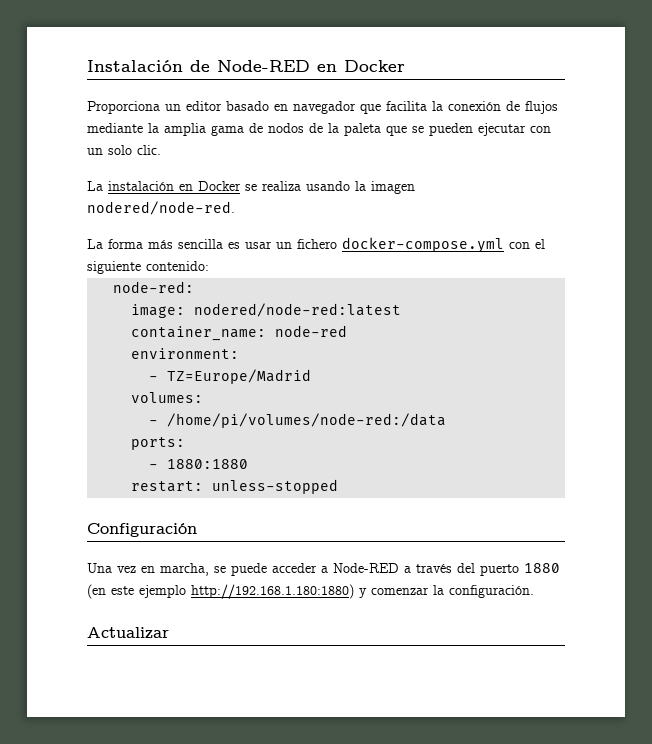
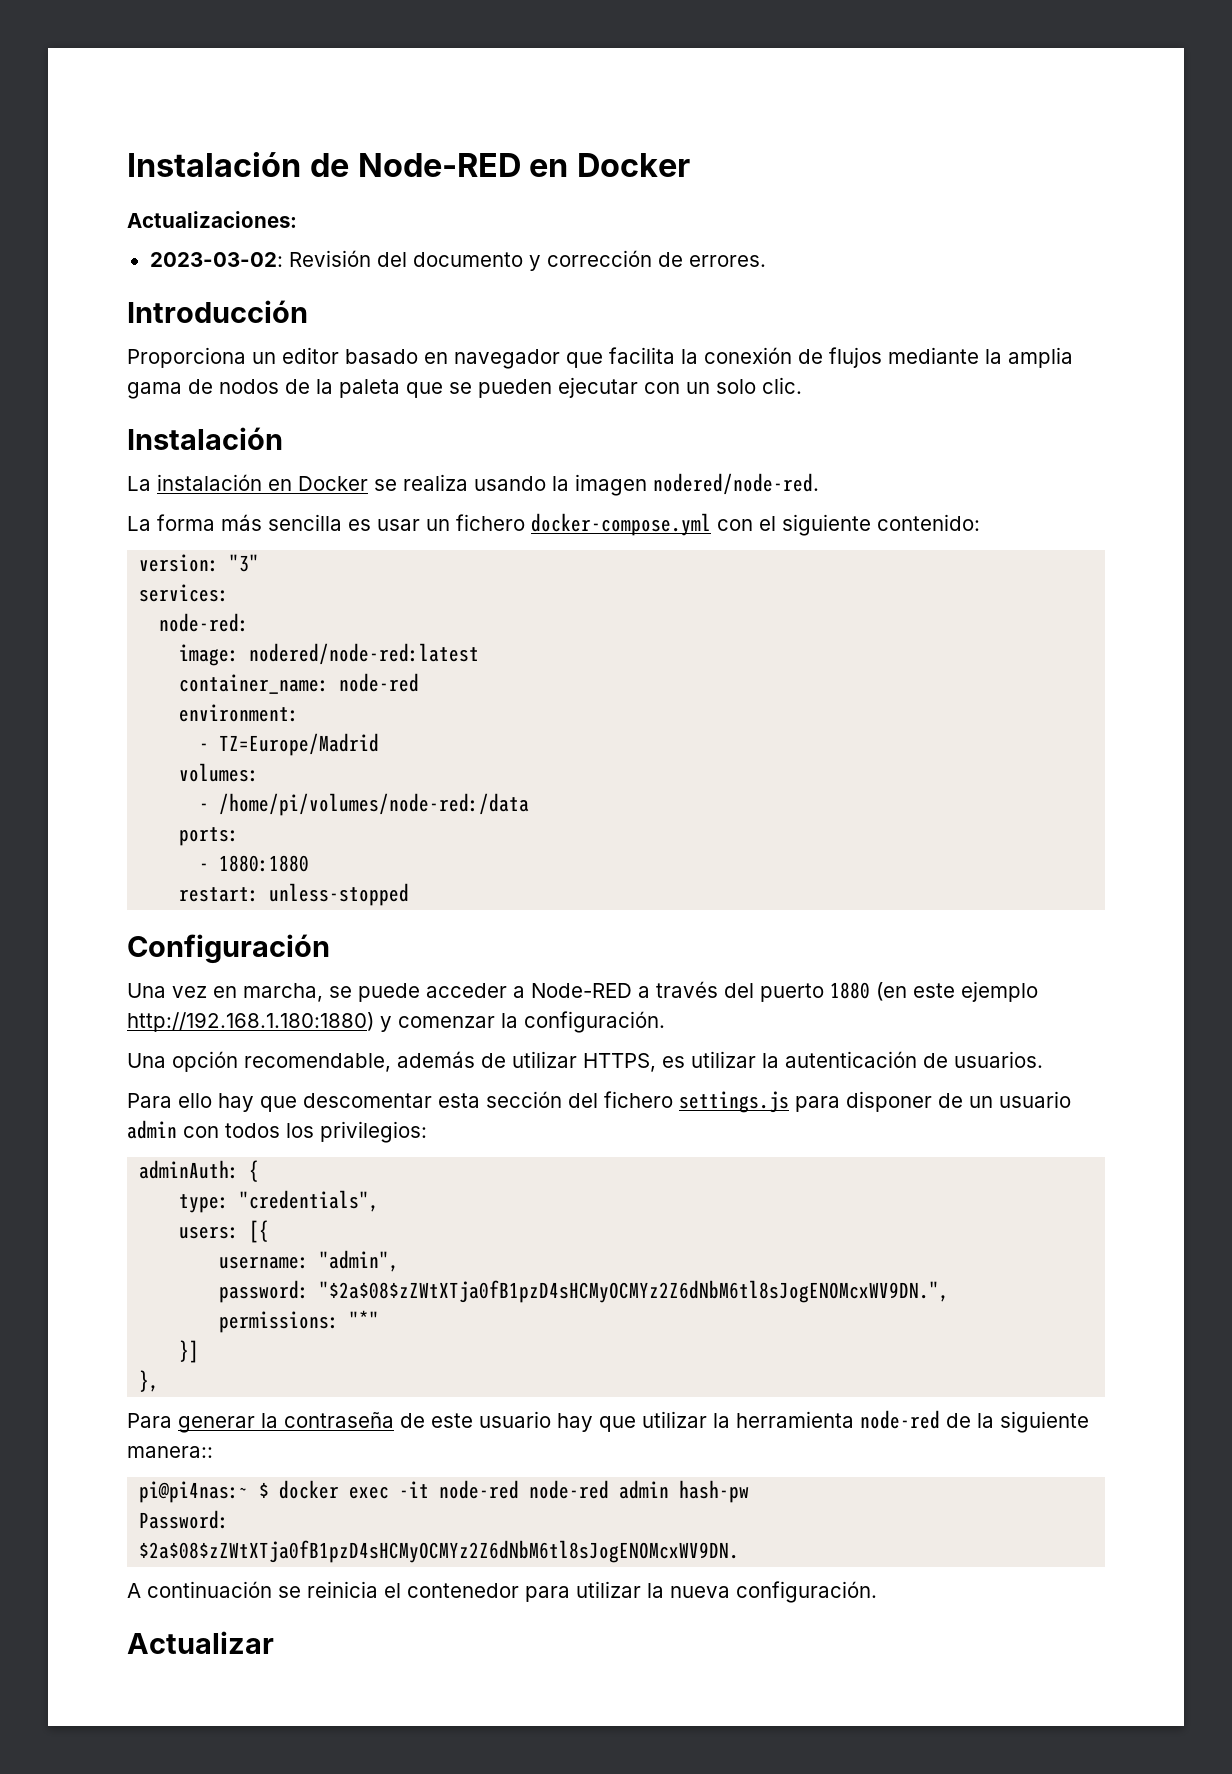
(405, 66) none -> [127,211,297,228] [149,250,766,271] [127,300,308,323] // Actualizaciones: // 2023-03-02: Revisión del documento y corrección de errores. // Introducción
(161, 150) none -> [127,427,283,450] // Instalación
(209, 266) none -> [139,554,260,572] [139,584,230,602] // version: "3" // services:
(534, 591) none -> [127,1051,1043,1072] [127,1091,1071,1113] [127,1120,427,1143] [139,1160,260,1182] [179,1190,380,1213] [179,1220,270,1243] [219,1250,400,1272] [219,1280,950,1303] [219,1310,380,1333] [179,1340,200,1363] [139,1370,160,1392] [127,1410,1089,1433] [127,1446,213,1458] [139,1480,750,1503] [139,1510,230,1529] [139,1540,740,1563] [127,1581,877,1603] // Una opción recomendable, además de utilizar HTTPS, es utilizar la autenticación de usuarios. // Para ello hay que descomentar esta sección del fichero settings.js para disponer de un usuario admin con todos los privilegios: // adminAuth: { // type: "credentials", // users: [{ // username: "admin", // password: "$2a$08$zZWtXTja0fB1pzD4sHCMyOCMYz2Z6dNbM6tl8sJogENOMcxWV9DN.", // permissions: "*" // }] // }, // Para generar la contraseña de este usuario hay que utilizar la herramienta node-red de la siguiente manera:: // pi@pi4nas:~ $ docker exec -it node-red node-red admin hash-pw // Password: // $2a$08$zZWtXTja0fB1pzD4sHCMyOCMYz2Z6dNbM6tl8sJogENOMcxWV9DN. // A continuación se reinicia el contenedor para utilizar la nueva configuración.

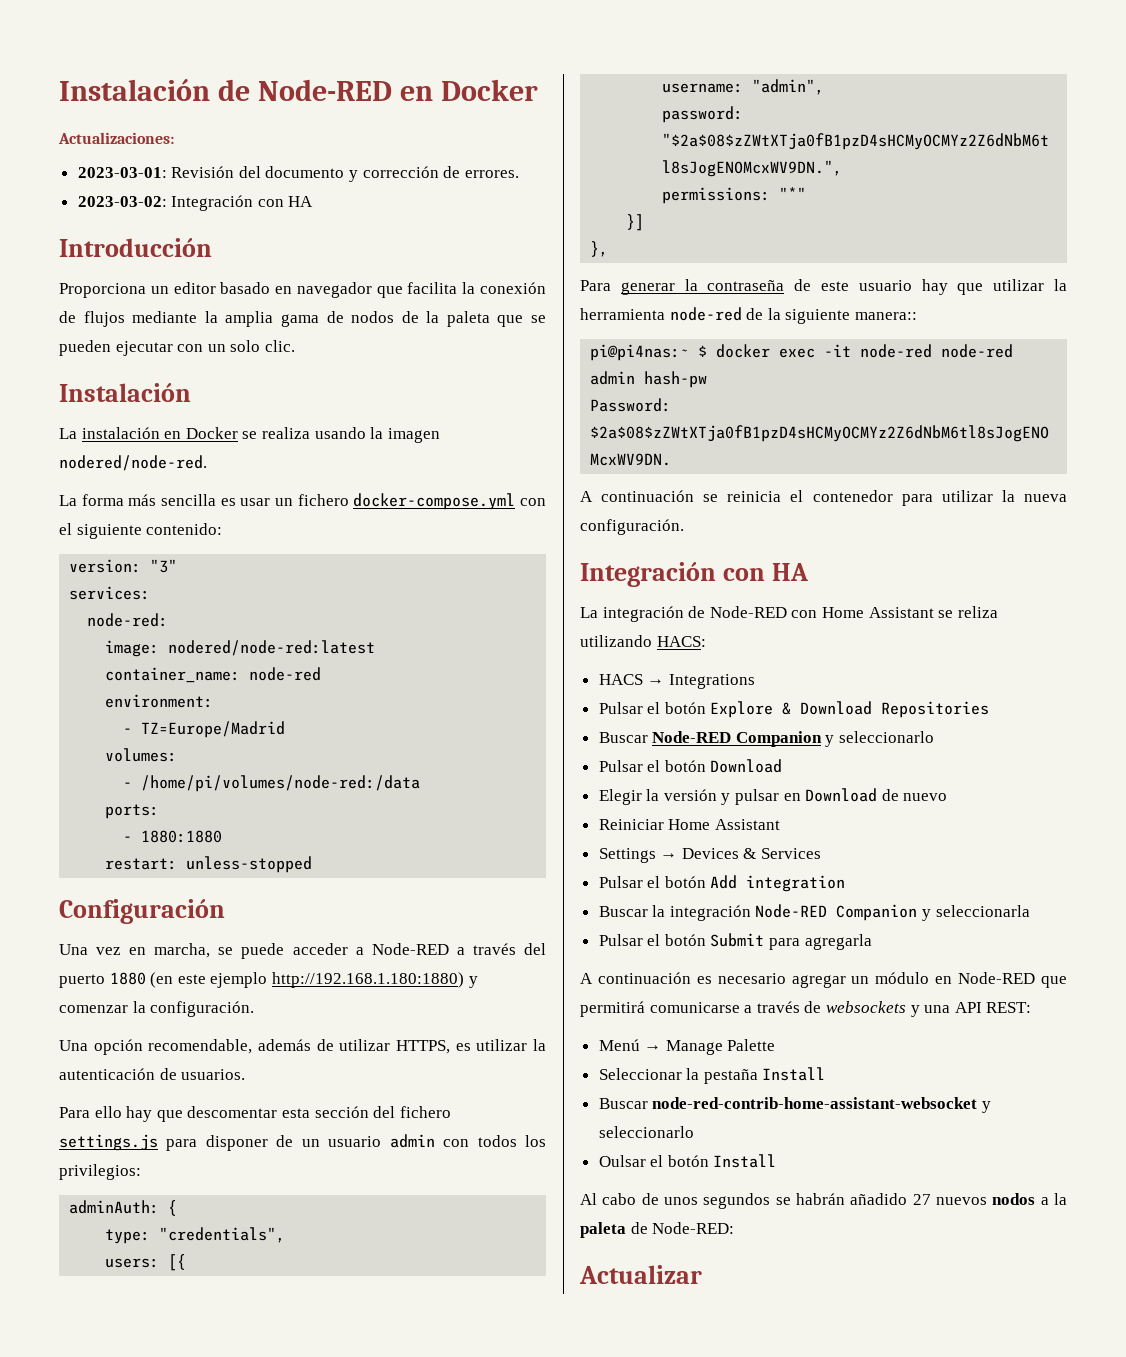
[149,252,283,267] 2023-03-02: -> [77,167,167,178] 2023-03-01:
(766, 261) none -> [77,195,314,211] // 2023-03-02: Integración con HA
(877, 1592) none -> [580,562,809,587] [580,606,998,622] [580,635,706,647] [598,674,755,689] [598,701,990,718] [598,731,935,747] [598,759,783,773] [598,788,948,805] [598,819,780,830] [598,848,822,863] [598,875,846,892] [598,904,1030,921] [598,933,872,950] [580,972,1067,988] [580,1001,1032,1017] [598,1039,776,1055] [598,1067,826,1084] [598,1097,991,1113] [598,1126,694,1138] [598,1154,777,1168] [580,1193,1067,1209] [580,1222,735,1238] // Integración con HA // La integración de Node-RED con Home Assistant se reliza utilizando HACS: // HACS → Integrations // Pulsar el botón Explore & Download Repositories // Buscar Node-RED Companion y seleccionarlo // Pulsar el botón Download // Elegir la versión y pulsar en Download de nuevo // Reiniciar Home Assistant // Settings → Devices & Services // Pulsar el botón Add integration // Buscar la integración Node-RED Companion y seleccionarla // Pulsar el botón Submit para agregarla // A continuación es necesario agregar un módulo en Node-RED que permitirá comunicarse a través de websockets y una API REST: // Menú → Manage Palette // Seleccionar la pestaña Install // Buscar node-red-contrib-home-assistant-websocket y seleccionarlo // Oulsar el botón Install // Al cabo de unos segundos se habrán añadido 27 nuevos nodos a la paleta de Node-RED:

